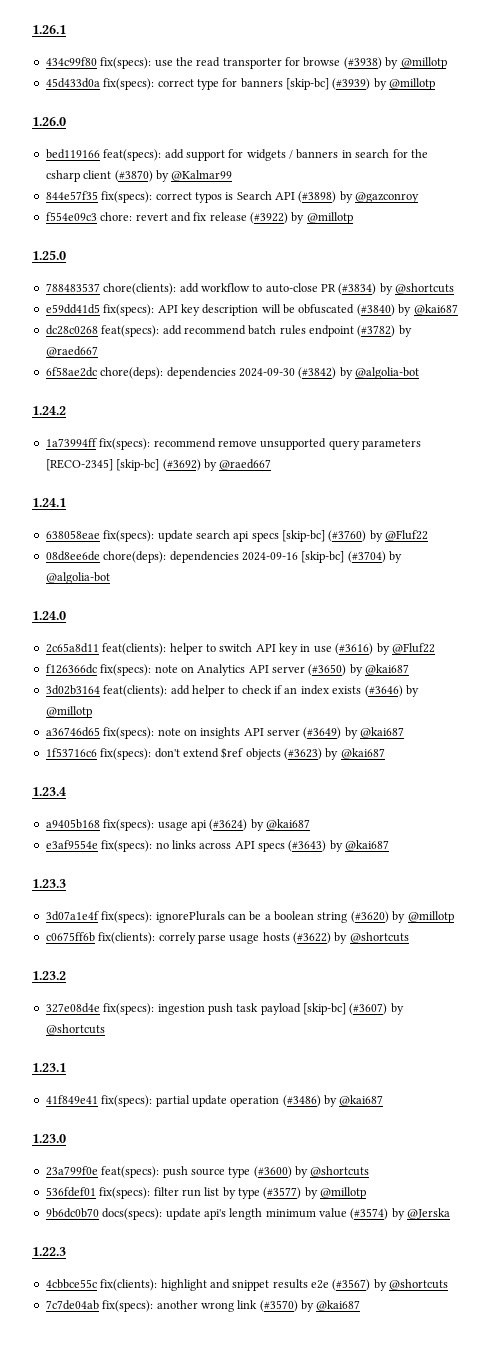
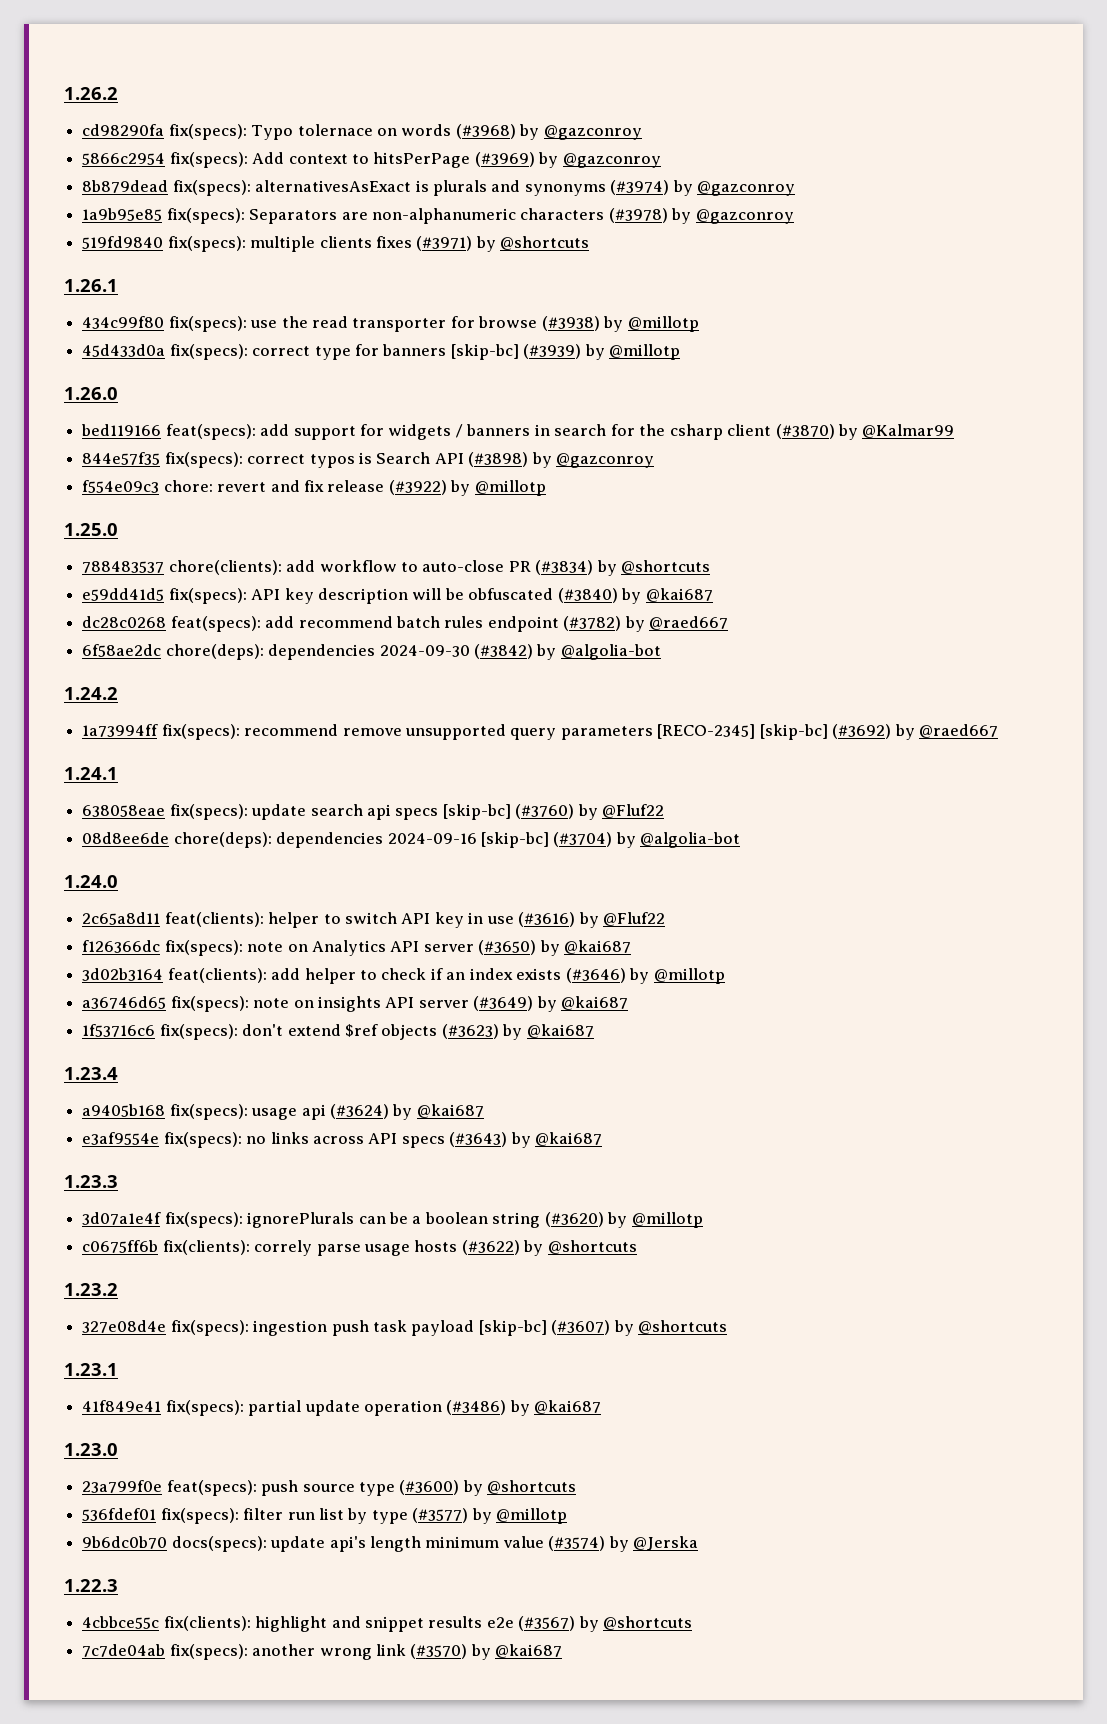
(32, 29) none -> [64,87,118,100] [82,124,642,140] [82,152,661,168] [82,180,796,196] [82,208,794,224] [82,236,590,252] 1.26.2 // cd98290fa fix(specs): Typo tolernace on words (#3968) by @gazconroy // 5866c2954 fix(specs): Add context to hitsPerPage (#3969) by @gazconroy // 8b879dead fix(specs): alternativesAsExact is plurals and synonyms (#3974) by @gazconroy // 1a9b95e85 fix(specs): Separators are non-alphanumeric characters (#3978) by @gazconroy // 519fd9840 fix(specs): multiple clients fixes (#3971) by @shortcuts //

